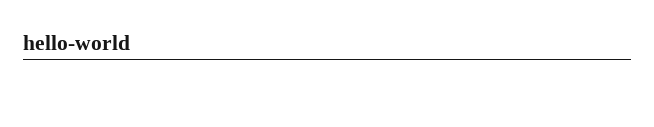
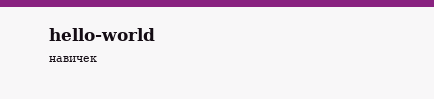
(130, 42) none -> [49,56,97,62] // навичек

